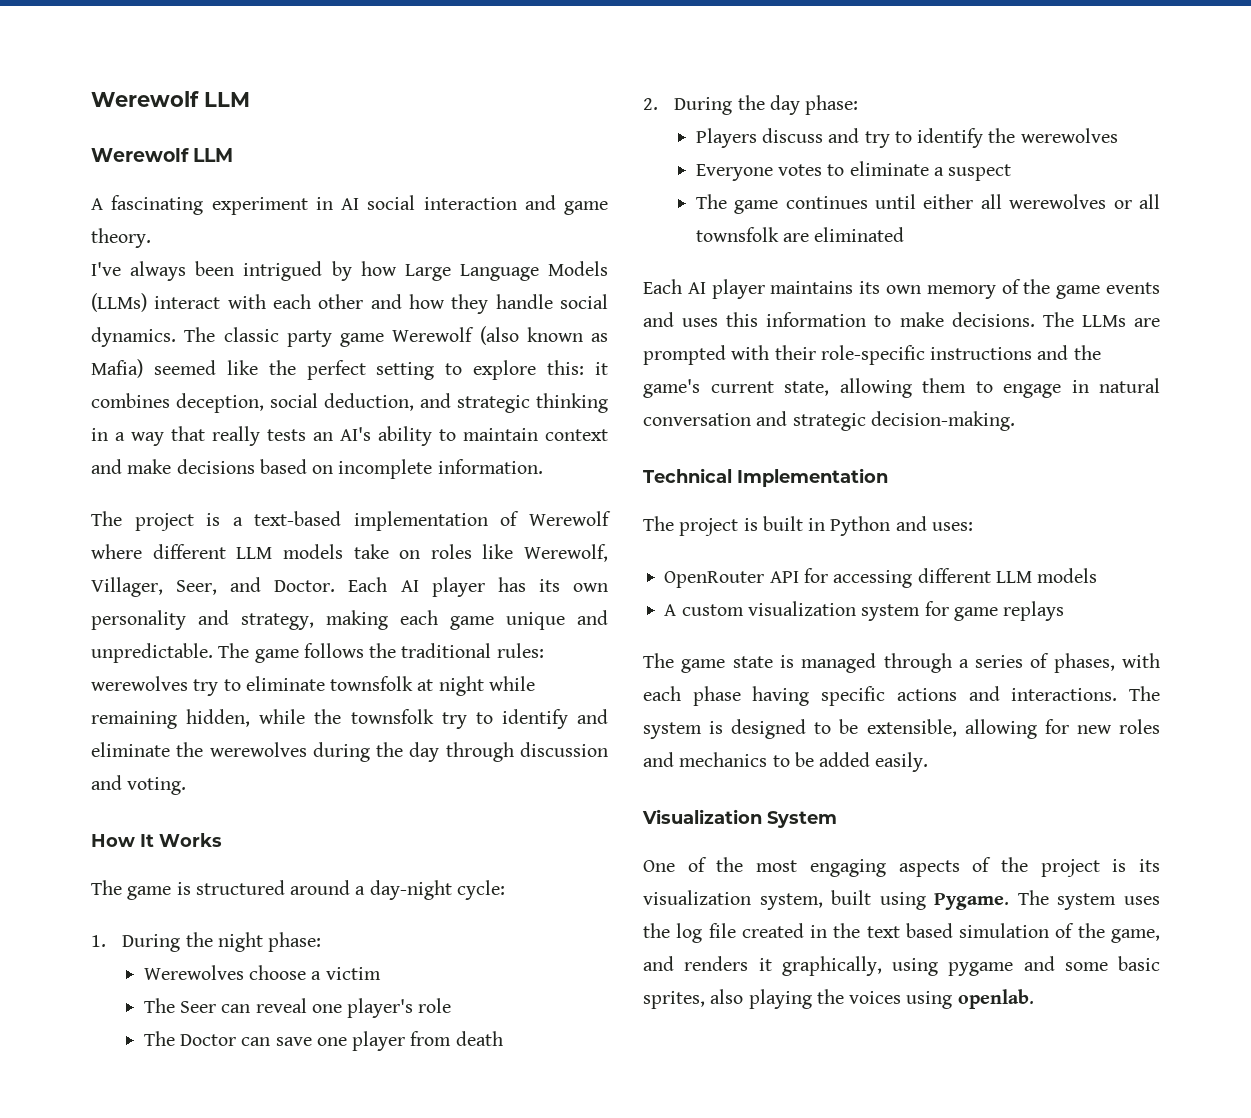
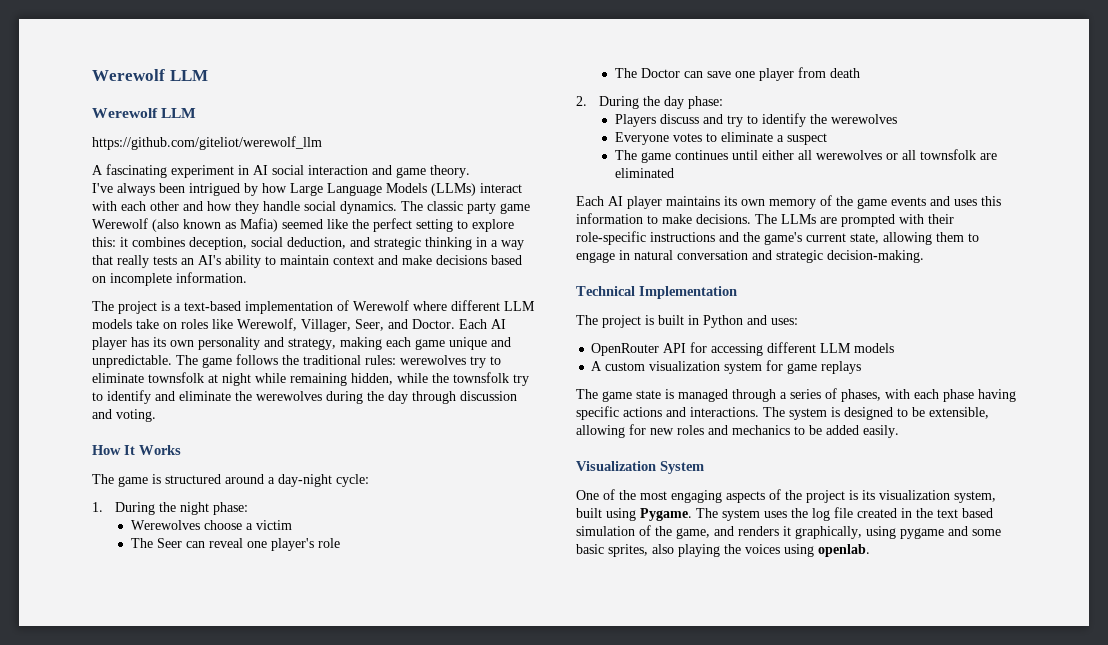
(234, 155) none -> [92,136,322,150] // https://github.com/giteliot/werewolf_llm

